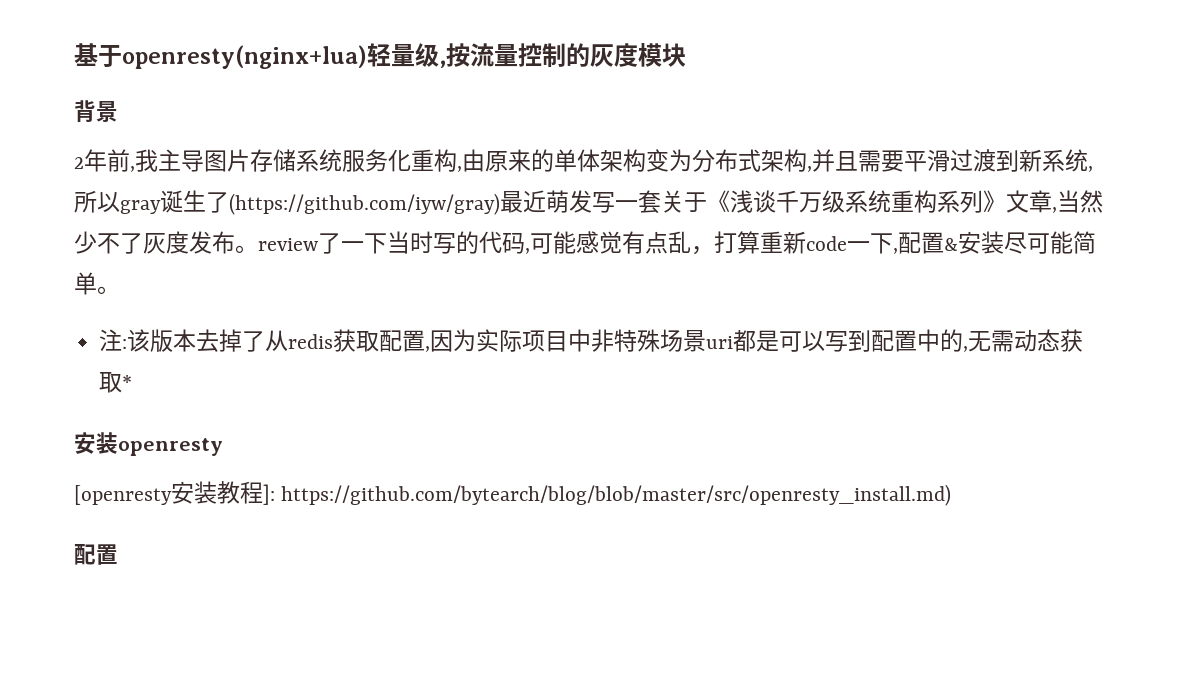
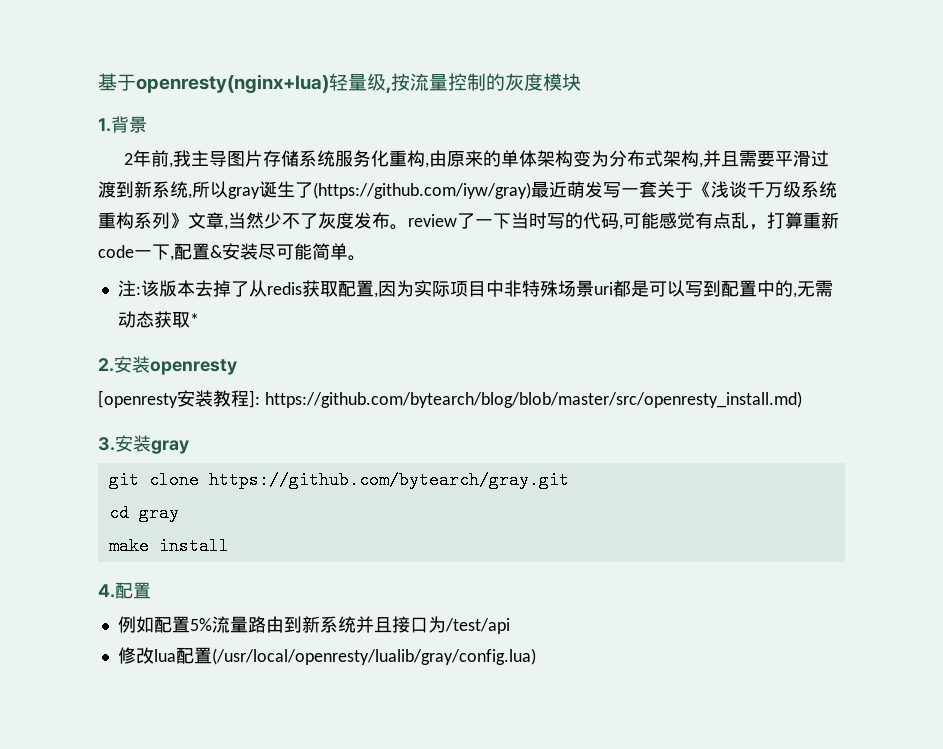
(686, 55) none -> [98,118,111,132] 1.
(133, 382) none -> [98,358,114,372] 2.
[74,544,118,565] 配置 -> [98,435,189,454] [108,471,569,489] [108,504,179,522] [108,537,229,555] [98,582,151,599] [117,616,510,634] [117,647,536,665] 3.安装gray // git clone https://github.com/bytearch/gray.git // cd gray // make install // 4.配置 // 例如配置5%流量路由到新系统并且接口为/test/api // 修改lua配置(/usr/local/openresty/lualib/gray/config.lua)

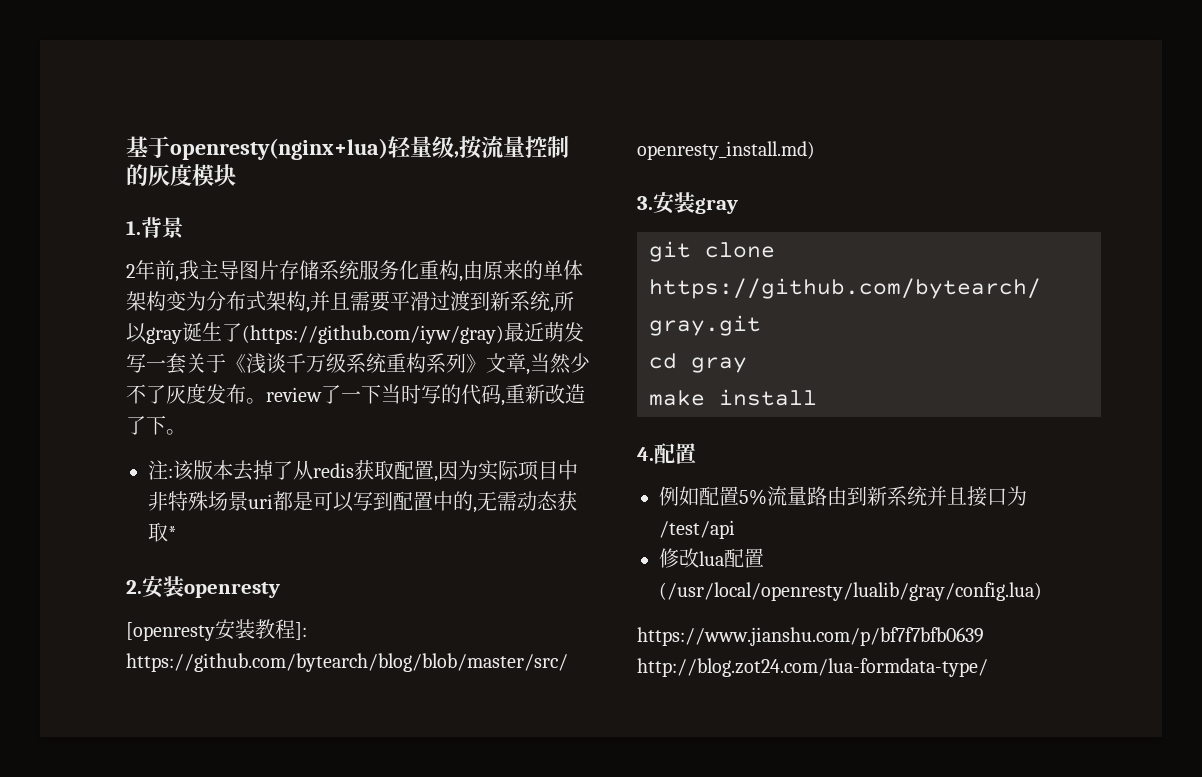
[623,212,839,230] [98,243,348,261] 可能感觉有点乱，打算重新code一下,配置&安装尽可能简单 -> [505,384,585,404] [126,415,166,435] 重新改造了下
(536, 656) none -> [637,627,984,646] [637,658,988,677] // https://www.jianshu.com/p/bf7f7bfb0639 http://blog.zot24.com/lua-formdata-type/

